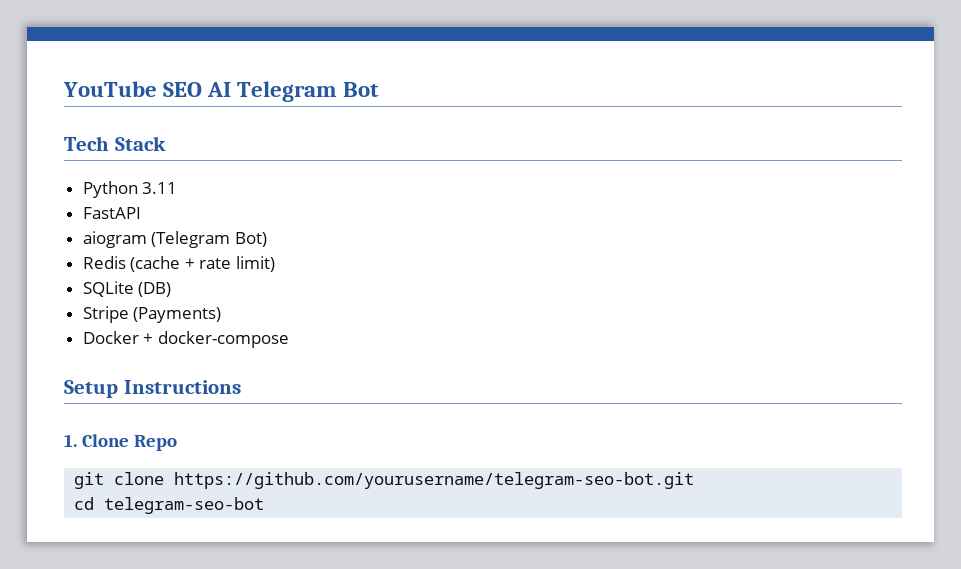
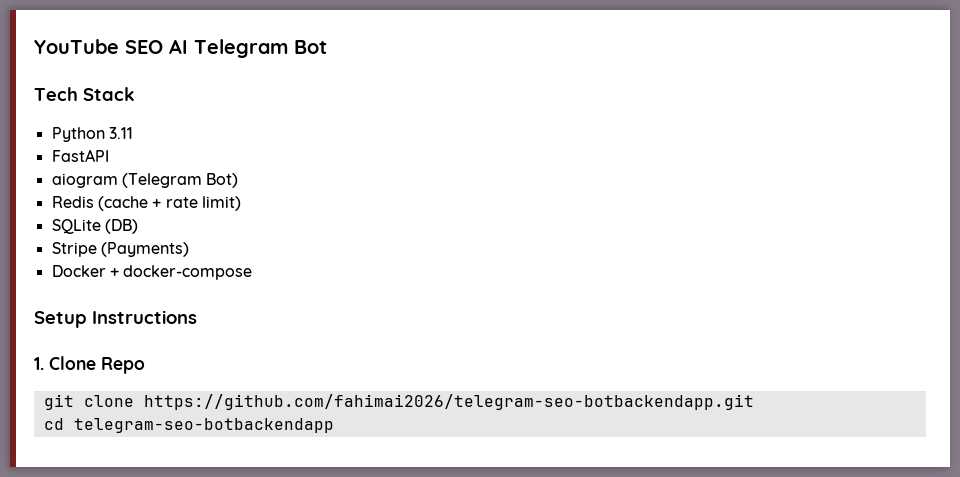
[174,472,695,489] https://github.com/yourusername/telegram-seo-bot.git -> [143,394,754,410] https://github.com/fahimai2026/telegram-seo-botbackendapp.git
[104,497,265,514] telegram-seo-bot -> [73,418,334,433] telegram-seo-botbackendapp

